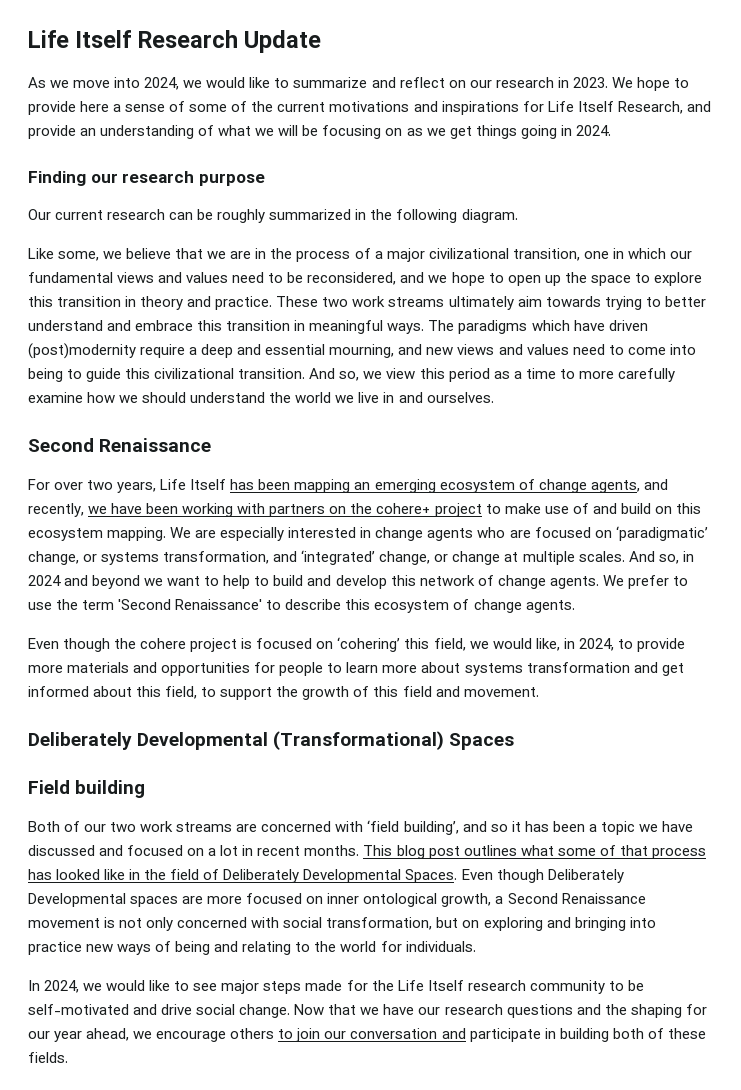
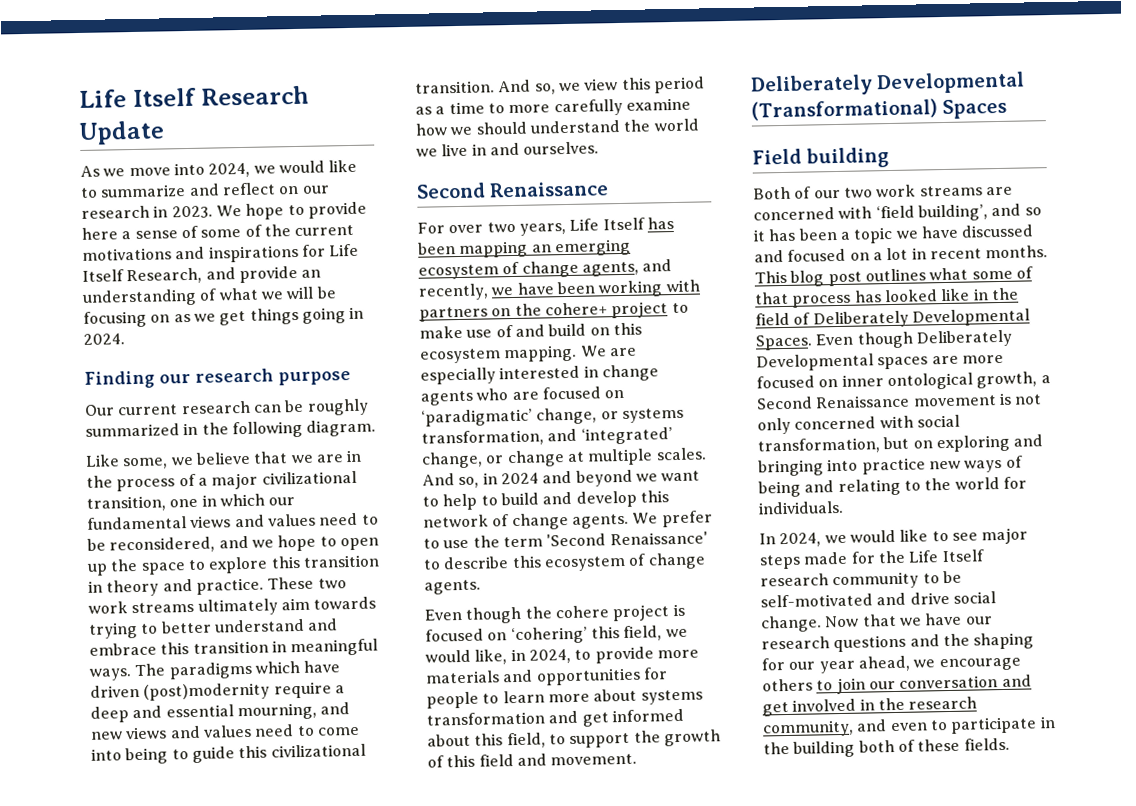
(466, 1033) none -> [762,696,978,717] [762,719,948,738] get involved in the research community, and even to
(556, 1033) none -> [763,741,790,755] the

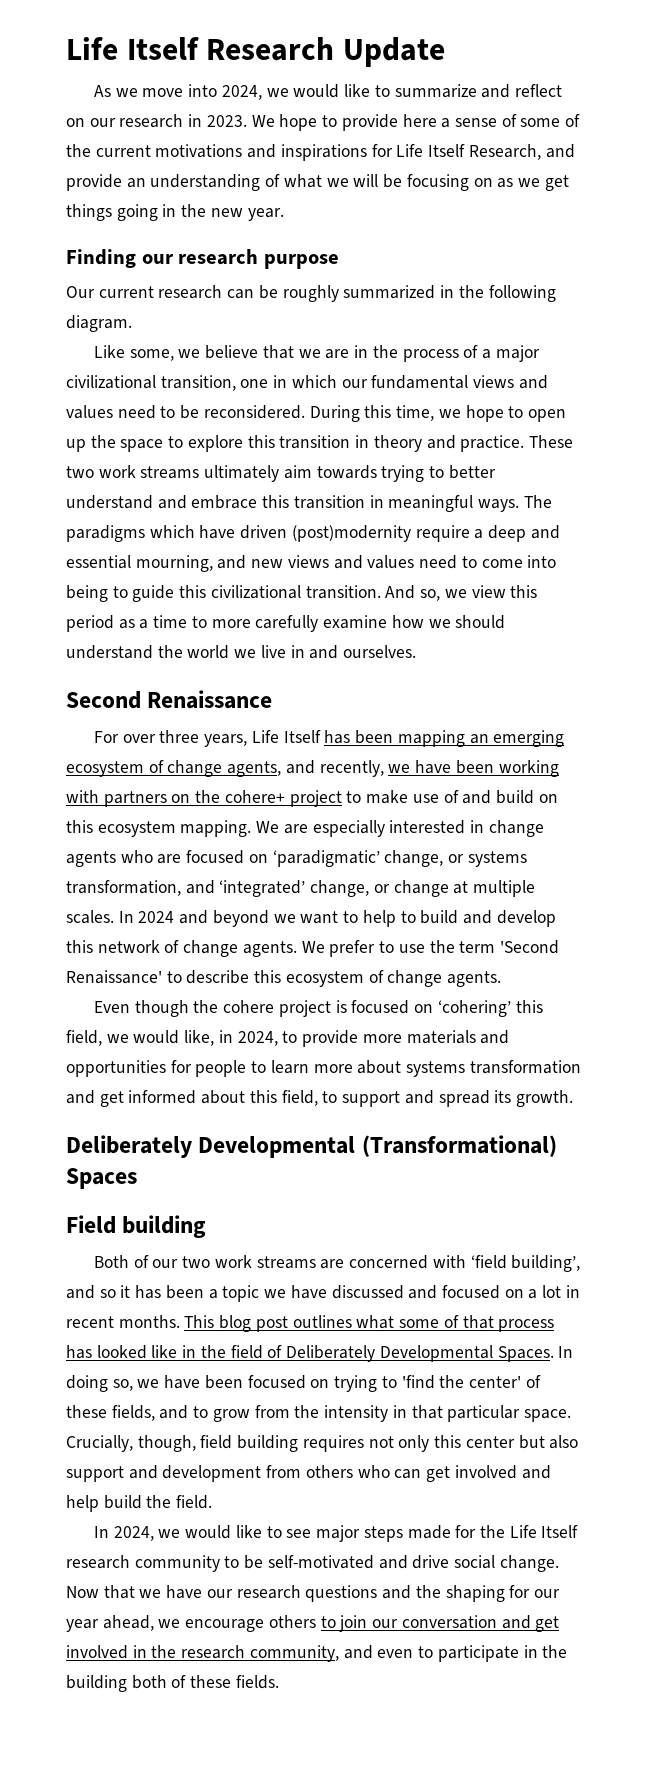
[83,333,125,345] 2024. -> [181,204,284,221] the new year.
[109,535,249,554] reconsidered, and -> [203,405,435,422] reconsidered. During this time,
[486,221,516,233] two -> [159,730,200,743] three
[422,472,498,489] And so, in -> [118,911,134,923] In
[633,729,721,747] [427,753,638,768] the growth of this field and movement. -> [404,1090,573,1107] and spread its growth.
[815,329,1013,349] [756,353,1004,372] [756,371,1051,391] [756,392,1043,410] [757,414,960,435] [757,434,1044,455] [758,455,1023,477] [758,476,1027,498] [758,500,844,515] Even though Deliberately Developmental spaces are more focused on inner ontological growth, a Second Renaissance movement is not only concerned with social transformation, but on exploring and bringing into practice new ways of being and relating to the world for individuals. -> [558,1346,574,1358] [66,1375,541,1392] [66,1405,571,1422] [66,1435,579,1452] [66,1465,551,1482] [66,1495,213,1512] In doing so, we have been focused on trying to 'find the center' of these fields, and to grow from the intensity in that particular space. Crucially, though, field building requires not only this center but also support and development from others who can get involved and help build the field.

